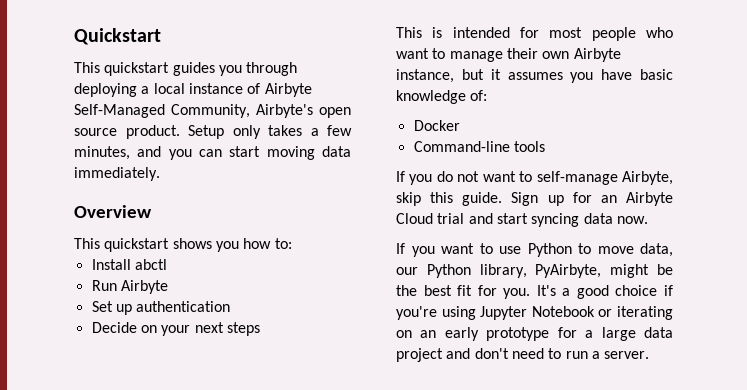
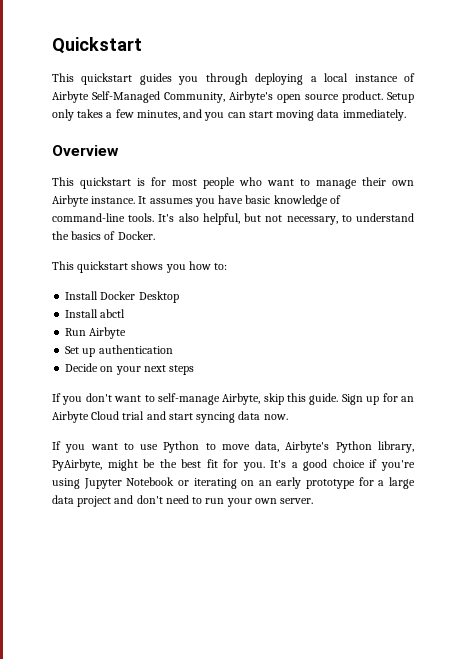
(152, 211) none -> [52,177,414,189] [52,195,341,207] [52,213,414,225] [52,231,155,240] // This quickstart is for most people who want to manage their own Airbyte instance. It assumes you have basic knowledge of command-line tools. It's also helpful, but not necessary, to understand the basics of Docker.
(292, 243) none -> [65,291,179,303] // Install Docker Desktop
[396,27,673,41] [396,48,621,62] [396,69,673,83] [396,90,488,104] [413,120,460,131] [413,141,545,152] [396,171,480,185] // This is intended for most people who want to manage their own Airbyte instance, but it assumes you have basic knowledge of: // Docker // Command-line tools // If you do not -> [52,393,112,405] // If you don't
[396,267,418,275] our -> [285,441,330,453] Airbyte's
[591,351,600,359] a -> [226,498,277,507] your own

